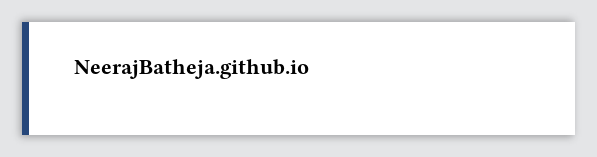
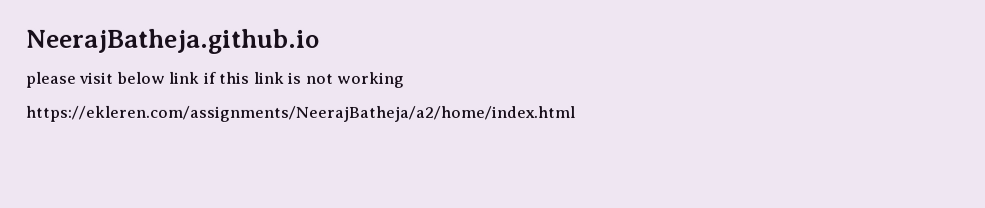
(309, 69) none -> [26,71,406,88] [25,105,575,123] // please visit below link if this link is not working // https://ekleren.com/assignments/NeerajBatheja/a2/home/index.html

